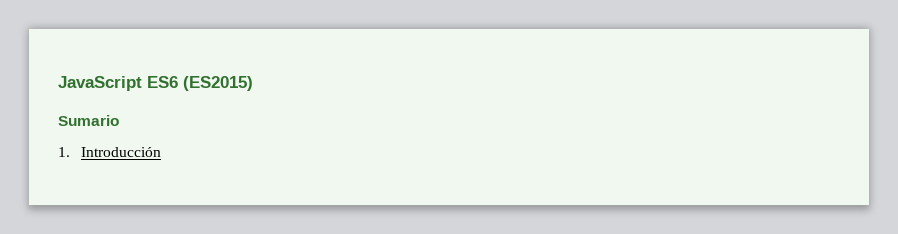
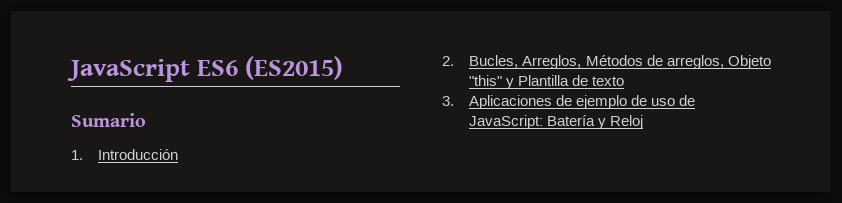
(162, 152) none -> [442,55,771,69] [469,75,625,89] [442,95,696,109] [469,115,644,129] // 2. Bucles, Arreglos, Métodos de arreglos, Objeto "this" y Plantilla de texto // 3. Aplicaciones de ejemplo de uso de JavaScript: Batería y Reloj

